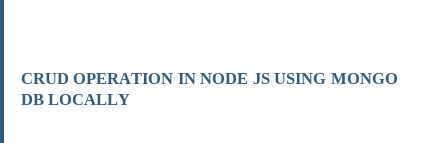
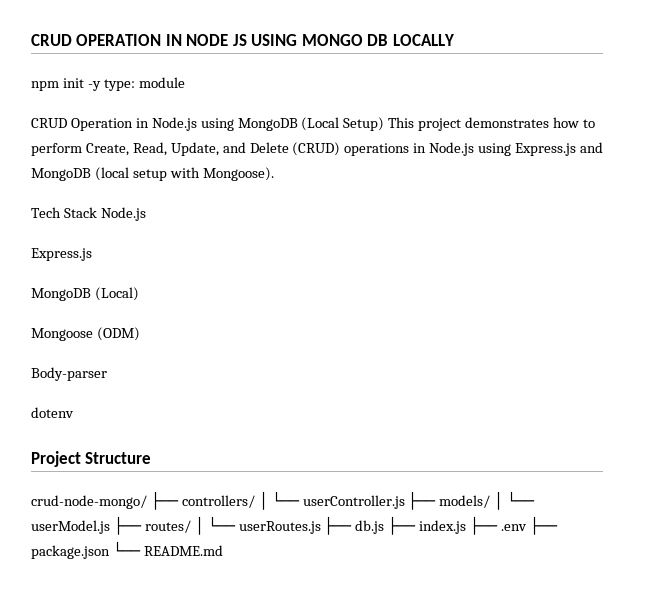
(131, 99) none -> [31,77,185,91] [31,117,595,131] [31,142,603,156] [31,167,274,181] [31,207,146,221] [31,248,92,261] [31,287,139,301] [31,327,140,341] [31,367,107,381] [31,407,74,418] [31,451,152,467] [31,491,536,510] [31,516,558,535] [31,541,223,559] // npm init -y type: module // CRUD Operation in Node.js using MongoDB (Local Setup) This project demonstrates how to perform Create, Read, Update, and Delete (CRUD) operations in Node.js using Express.js and MongoDB (local setup with Mongoose). // Tech Stack Node.js // Express.js // MongoDB (Local) // Mongoose (ODM) // Body-parser // dotenv // Project Structure // crud-node-mongo/ ├── controllers/ │ └── userController.js ├── models/ │ └── userModel.js ├── routes/ │ └── userRoutes.js ├── db.js ├── index.js ├── .env ├── package.json └── README.md

